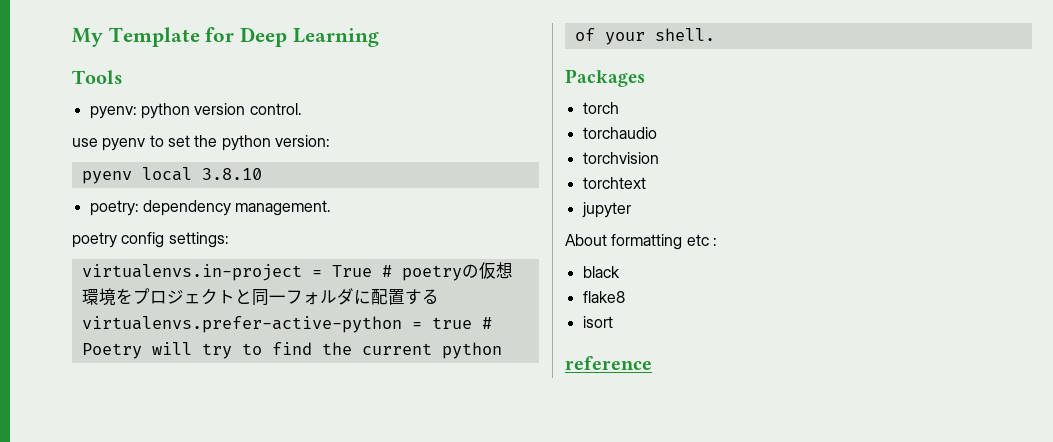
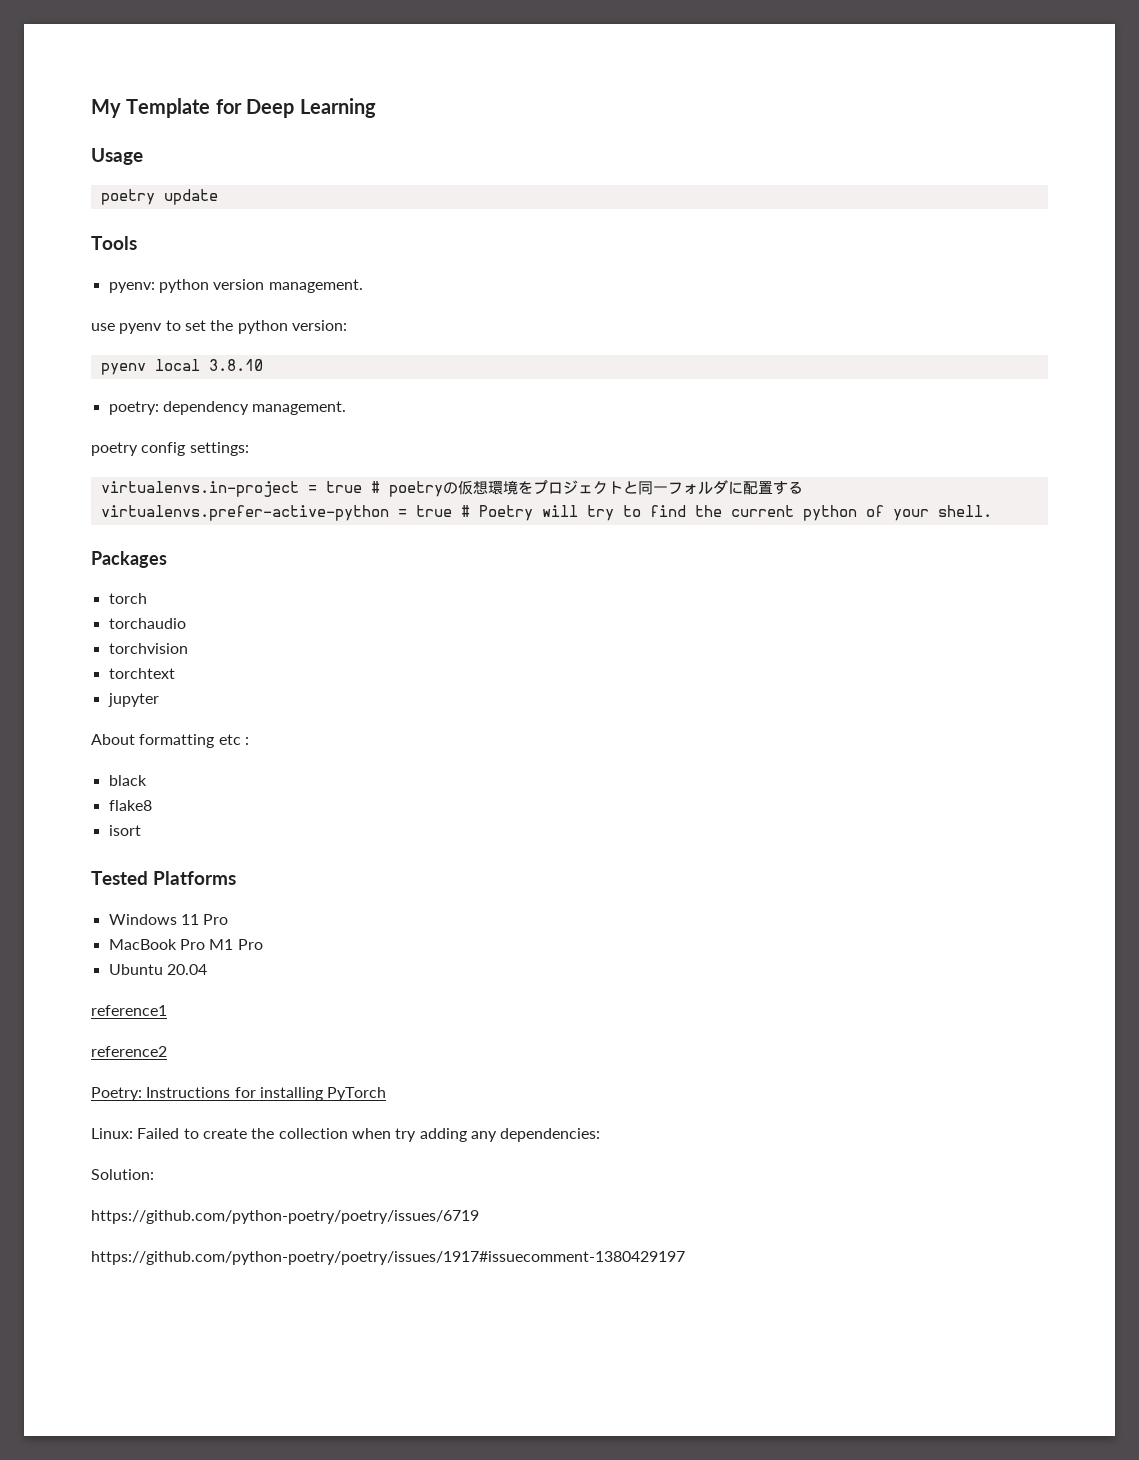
(379, 37) none -> [91,148,143,165] [100,189,218,205] // Usage // poetry update
[249,103,302,115] control. -> [268,279,363,293] management.
[331,265,372,277] True -> [325,481,362,493] true
[565,356,652,370] reference -> [91,871,236,885] [108,914,229,925] [108,939,263,950] [108,964,207,975] [91,1005,167,1016] [91,1046,167,1057] [91,1087,387,1101] [91,1128,601,1142] [91,1169,154,1180] [91,1210,479,1224] [91,1251,685,1265] Tested Platforms // Windows 11 Pro // MacBook Pro M1 Pro // Ubuntu 20.04 // reference1 // reference2 // Poetry: Instructions for installing PyTorch // Linux: Failed to create the collection when try adding any dependencies: // Solution: // https://github.com/python-poetry/poetry/issues/6719 // https://github.com/python-poetry/poetry/issues/1917#issuecomment-1380429197

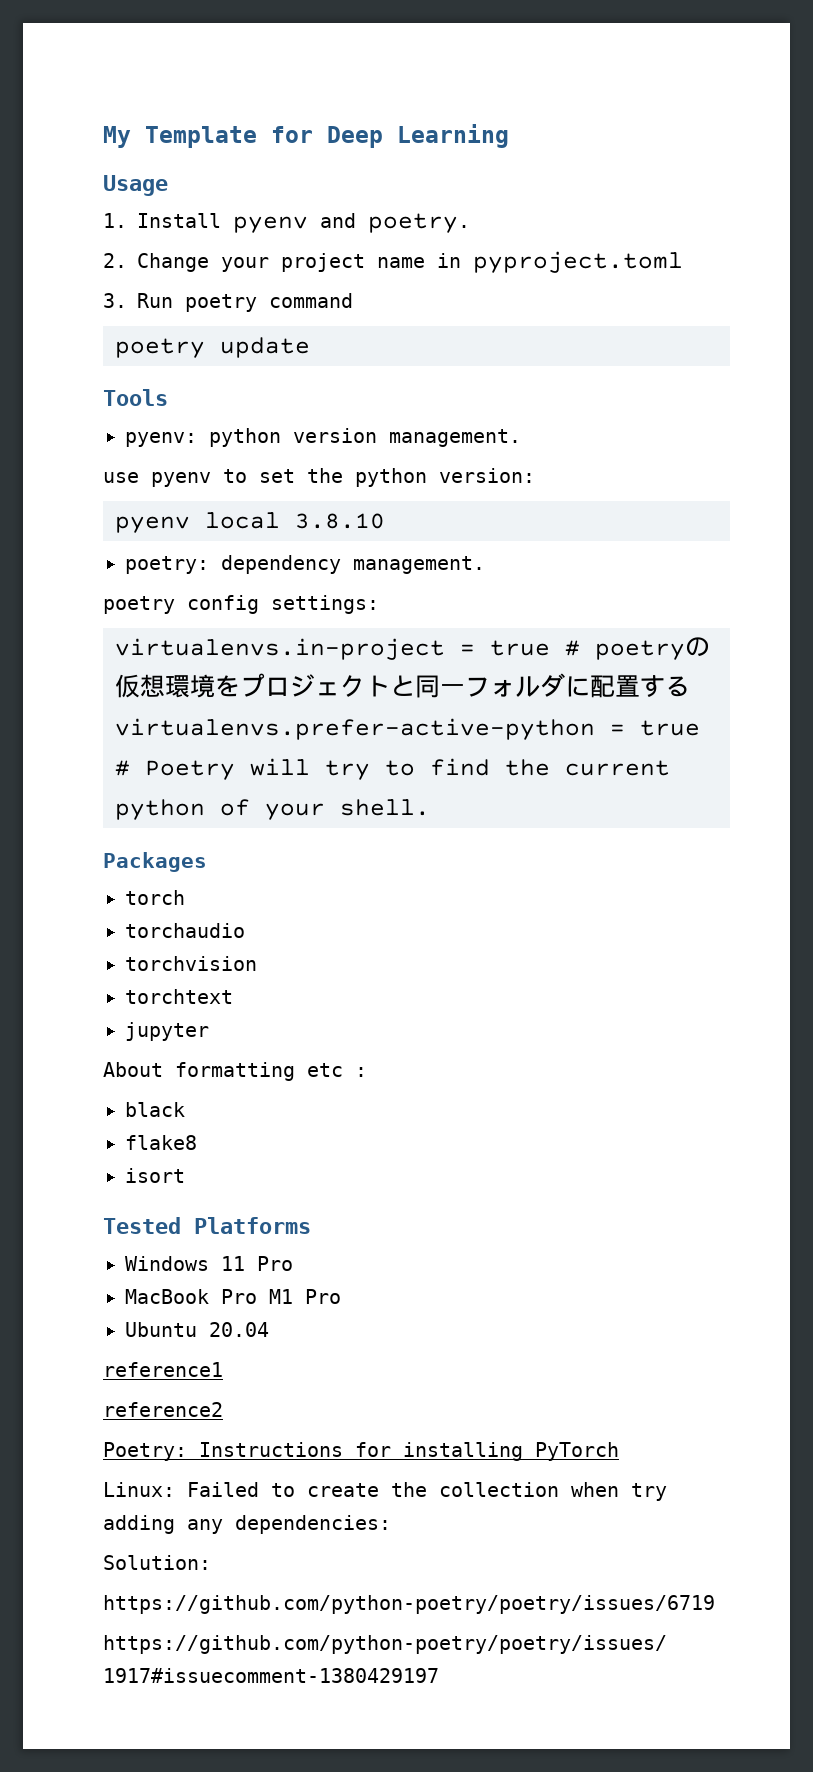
(143, 156) none -> [103,213,470,233] [103,251,683,273] [103,293,353,312] // 1. Install pyenv and poetry. // 2. Change your project name in pyproject.toml // 3. Run poetry command

